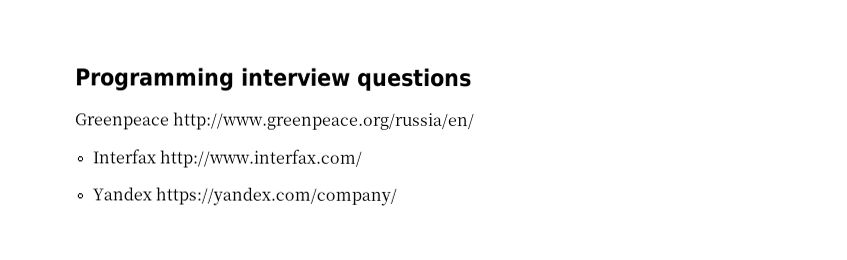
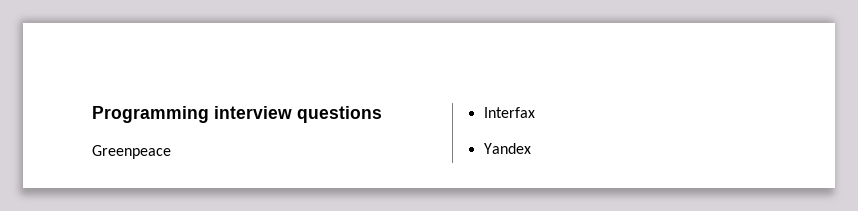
[173,112,476,131] http://www.greenpeace.org/russia/en/ -> (171, 152) none
[158,149,362,168] http://www.interfax.com/ -> (535, 112) none
[154,187,397,206] https://yandex.com/company/ -> (531, 148) none

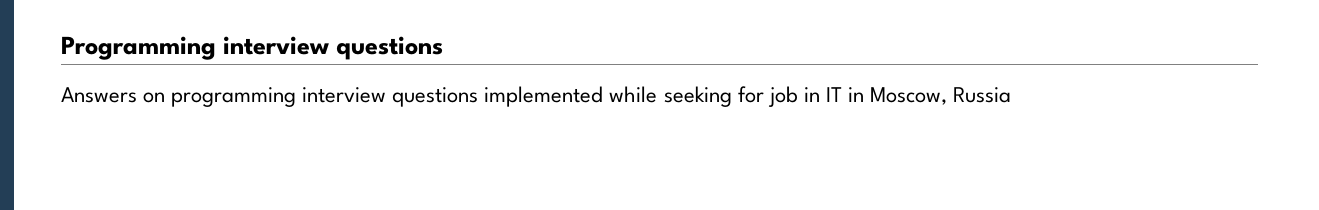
[92,145,171,159] [483,107,535,118] [483,143,531,154] Greenpeace // Interfax // Yandex -> [61,86,1012,107] Answers on programming interview questions implemented while seeking for job in IT in Moscow, Russia

